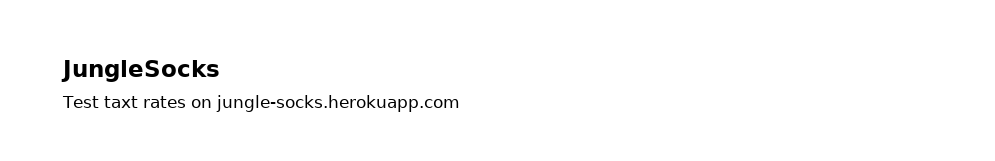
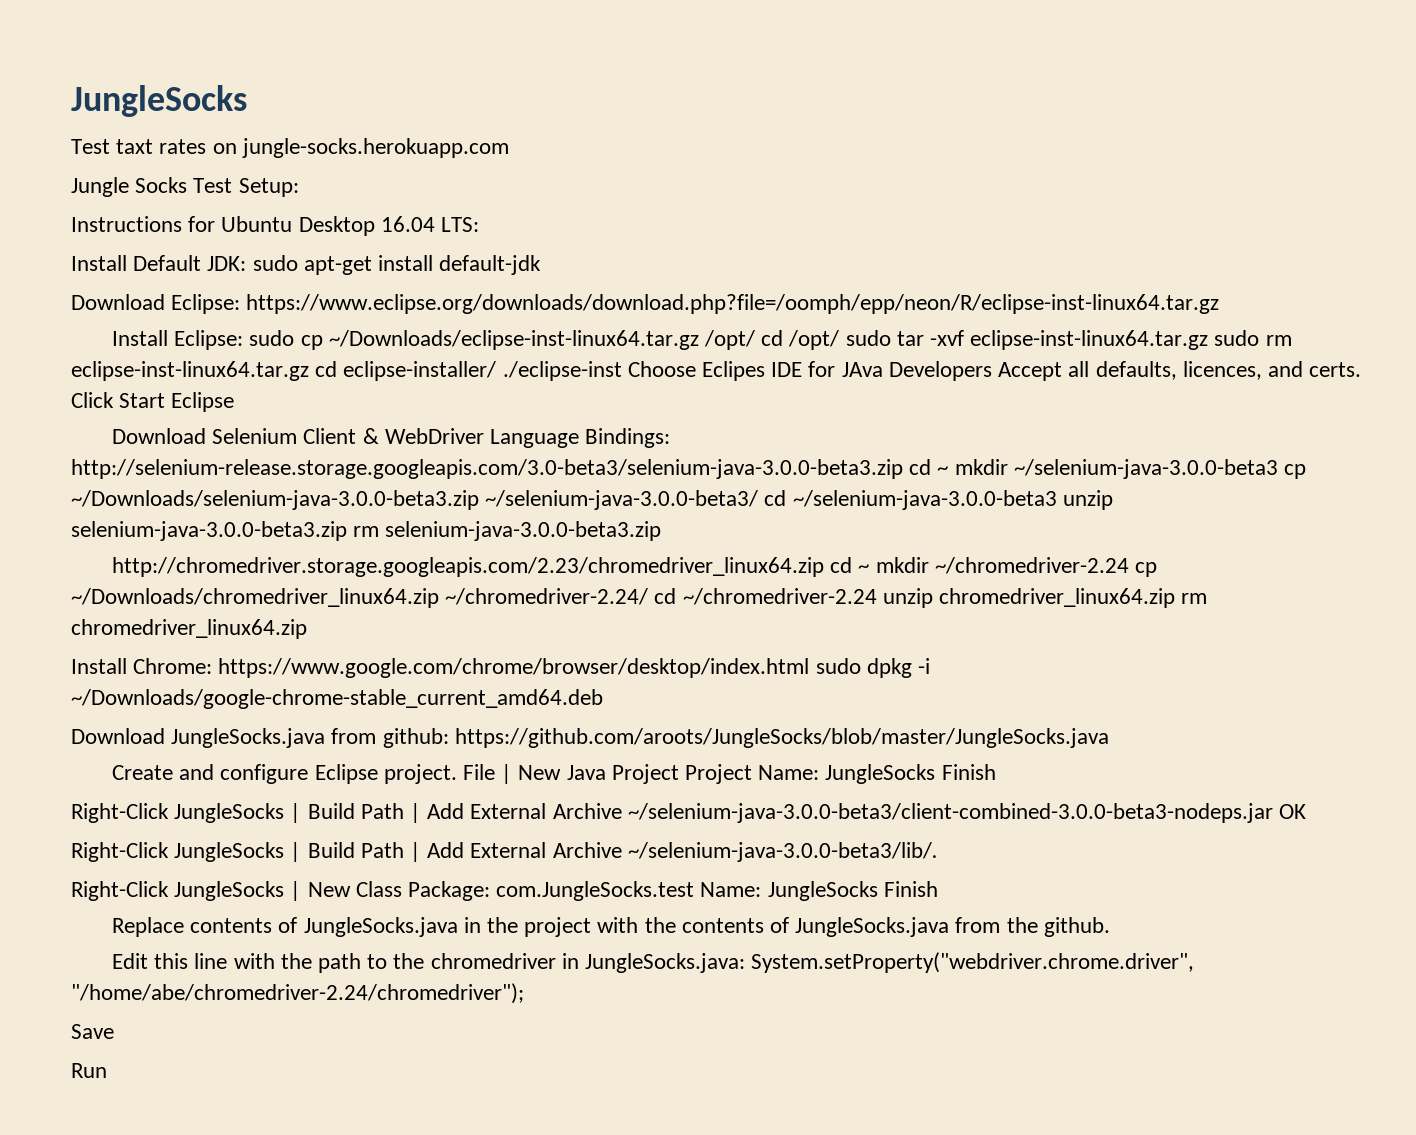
(460, 103) none -> [71,177,299,197] [71,216,480,236] [71,255,542,275] [71,294,1220,314] [111,330,1292,350] [71,361,1362,381] [71,392,235,412] [111,428,671,448] [71,459,1307,479] [71,490,1113,510] [71,521,662,541] [111,557,1157,577] [71,588,1208,608] [71,619,307,639] [71,658,931,678] [71,689,603,709] [71,728,1109,748] [111,764,996,784] [71,803,1307,823] [71,842,938,862] [71,881,938,901] [111,917,1110,937] [111,952,1195,973] [71,983,524,1004] [71,1024,114,1039] [71,1063,107,1078] // Jungle Socks Test Setup: // Instructions for Ubuntu Desktop 16.04 LTS: // Install Default JDK: sudo apt-get install default-jdk // Download Eclipse: https://www.eclipse.org/downloads/download.php?file=/oomph/epp/neon/R/eclipse-inst-linux64.tar.gz // Install Eclipse: sudo cp ~/Downloads/eclipse-inst-linux64.tar.gz /opt/ cd /opt/ sudo tar -xvf eclipse-inst-linux64.tar.gz sudo rm eclipse-inst-linux64.tar.gz cd eclipse-installer/ ./eclipse-inst Choose Eclipes IDE for JAva Developers Accept all defaults, licences, and certs. Click Start Eclipse // Download Selenium Client & WebDriver Language Bindings: http://selenium-release.storage.googleapis.com/3.0-beta3/selenium-java-3.0.0-beta3.zip cd ~ mkdir ~/selenium-java-3.0.0-beta3 cp ~/Downloads/selenium-java-3.0.0-beta3.zip ~/selenium-java-3.0.0-beta3/ cd ~/selenium-java-3.0.0-beta3 unzip selenium-java-3.0.0-beta3.zip rm selenium-java-3.0.0-beta3.zip // http://chromedriver.storage.googleapis.com/2.23/chromedriver_linux64.zip cd ~ mkdir ~/chromedriver-2.24 cp ~/Downloads/chromedriver_linux64.zip ~/chromedriver-2.24/ cd ~/chromedriver-2.24 unzip chromedriver_linux64.zip rm chromedriver_linux64.zip // Install Chrome: https://www.google.com/chrome/browser/desktop/index.html sudo dpkg -i ~/Downloads/google-chrome-stable_current_amd64.deb // Download JungleSocks.java from github: https://github.com/aroots/JungleSocks/blob/master/JungleSocks.java // Create and configure Eclipse project. File | New Java Project Project Name: JungleSocks Finish // Right-Click JungleSocks | Build Path | Add External Archive ~/selenium-java-3.0.0-beta3/client-combined-3.0.0-beta3-nodeps.jar OK // Right-Click JungleSocks | Build Path | Add External Archive ~/selenium-java-3.0.0-beta3/lib/. // Right-Click JungleSocks | New Class Package: com.JungleSocks.test Name: JungleSocks Finish // Replace contents of JungleSocks.java in the project with the contents of JungleSocks.java from the github. // Edit this line with the path to the chromedriver in JungleSocks.java: System.setProperty("webdriver.chrome.driver", "/home/abe/chromedriver-2.24/chromedriver"); // Save // Run

